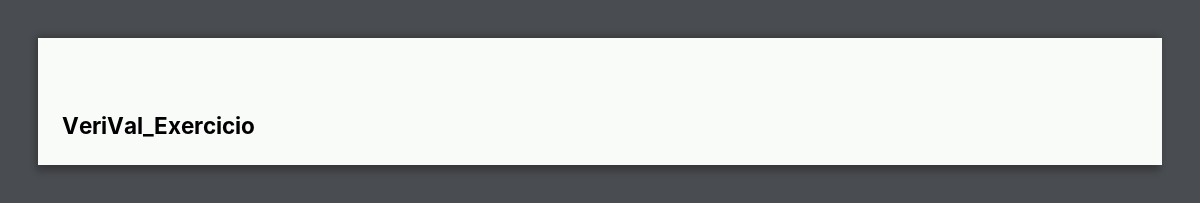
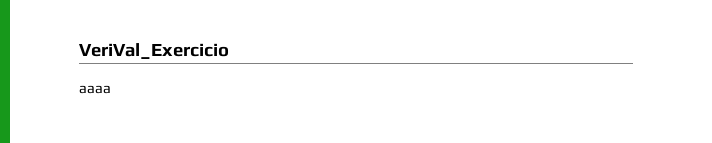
(255, 126) none -> [79,85,111,94] // aaaa

